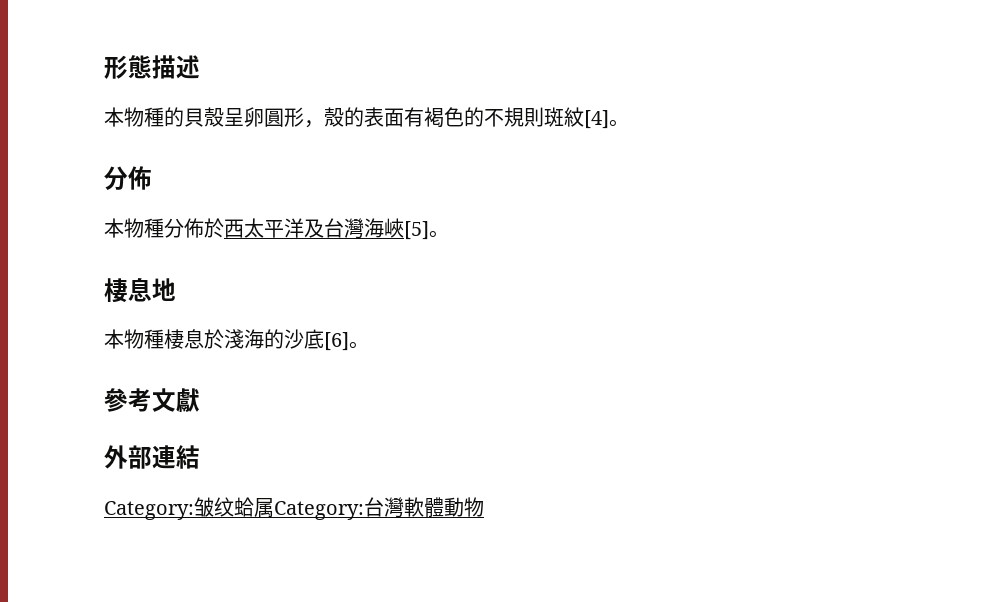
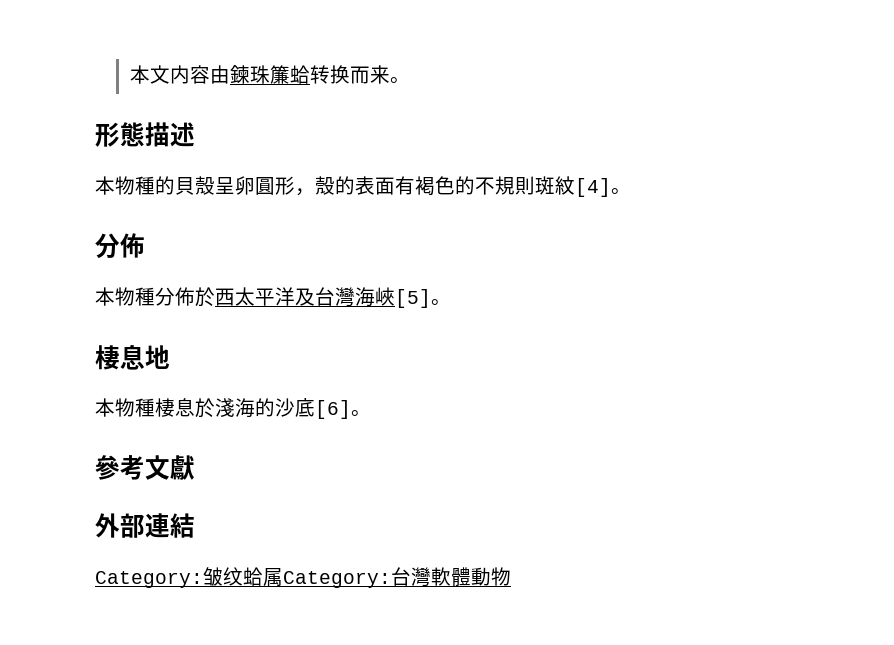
(104, 67) none -> [130,65,411,84] 本文内容由鍊珠簾蛤转换而来。 //

